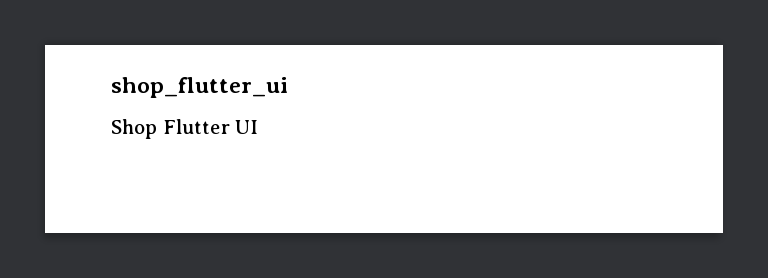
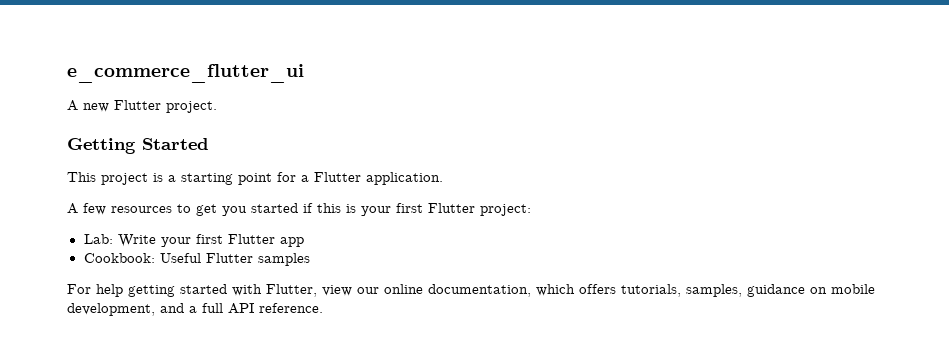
[111,77,288,98] [111,119,259,139] shop_flutter_ui // Shop Flutter UI -> [67,64,304,83] [67,100,217,113] [67,138,208,154] [67,172,443,185] [67,203,531,216] [83,234,304,247] [83,253,310,266] [67,284,875,297] [67,303,323,316] e_commerce_flutter_ui // A new Flutter project. // Getting Started // This project is a starting point for a Flutter application. // A few resources to get you started if this is your first Flutter project: // Lab: Write your first Flutter app // Cookbook: Useful Flutter samples // For help getting started with Flutter, view our online documentation, which offers tutorials, samples, guidance on mobile development, and a full API reference.

